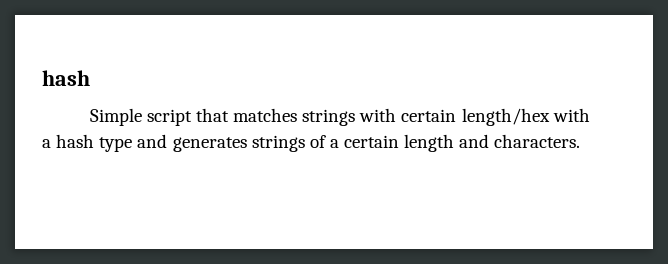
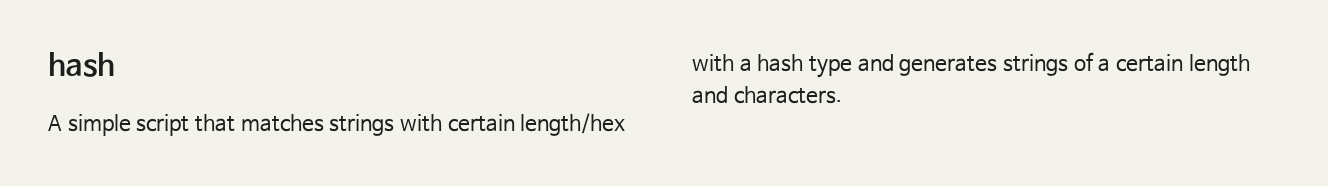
[89,108,142,126] Simple -> [48,114,131,136] A simple

